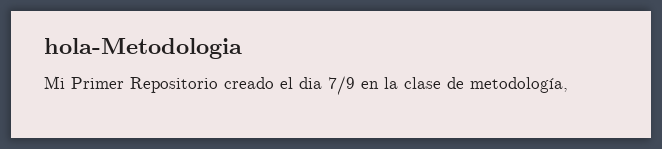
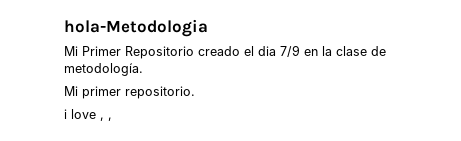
[470,77,568,93] metodología, -> [64,63,143,76] [64,86,195,99] [64,109,112,121] metodología. // Mi primer repositorio. // i love , ,

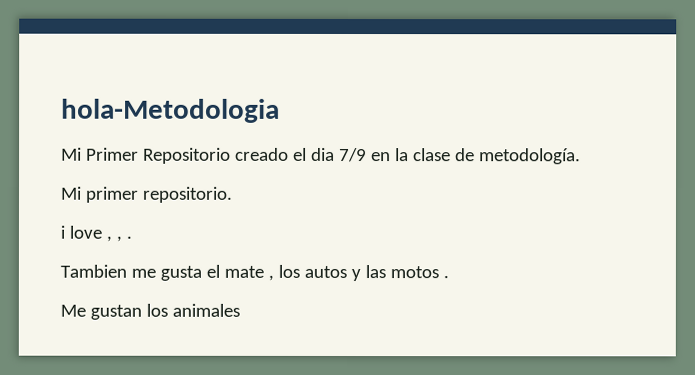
(112, 119) none -> [125,235,132,239] [60,264,449,282] [60,303,240,320] . // Tambien me gusta el mate , los autos y las motos . // Me gustan los animales

